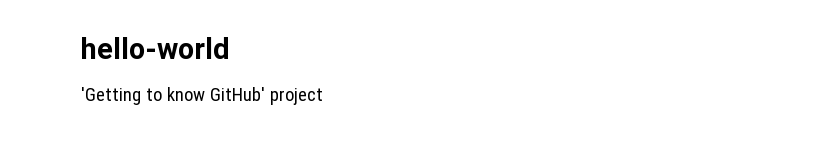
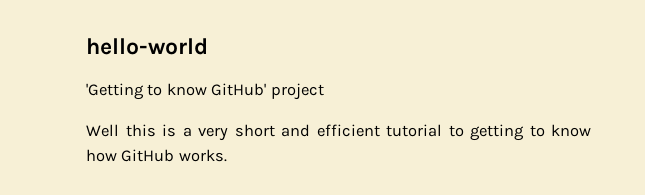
(323, 96) none -> [86,124,591,141] [86,149,227,162] // Well this is a very short and efficient tutorial to getting to know how GitHub works.

